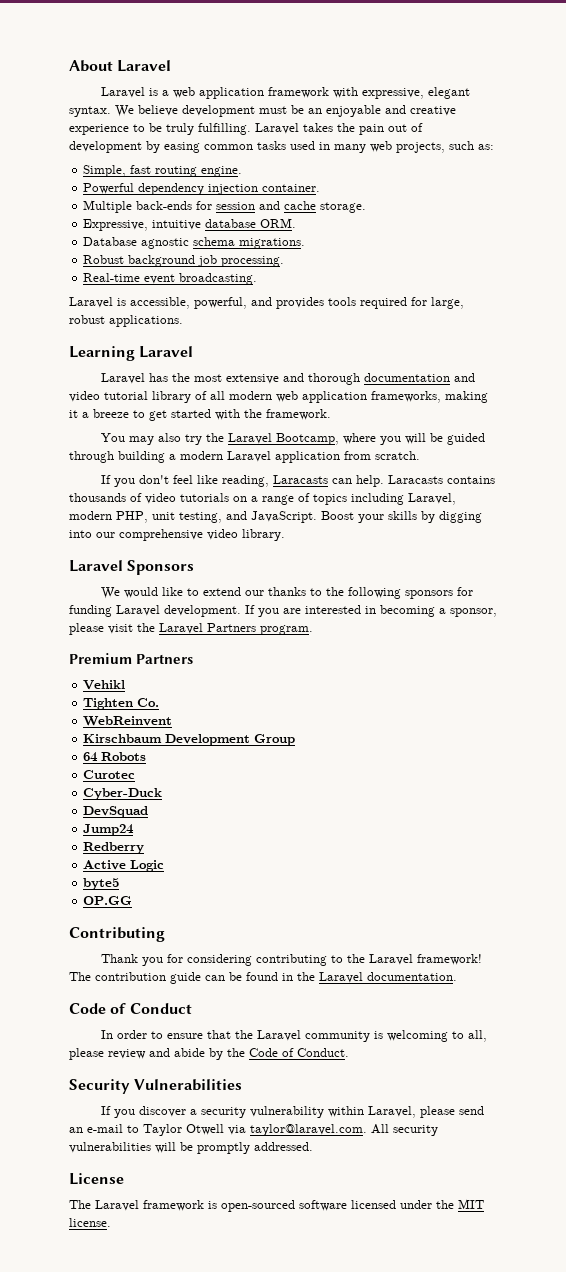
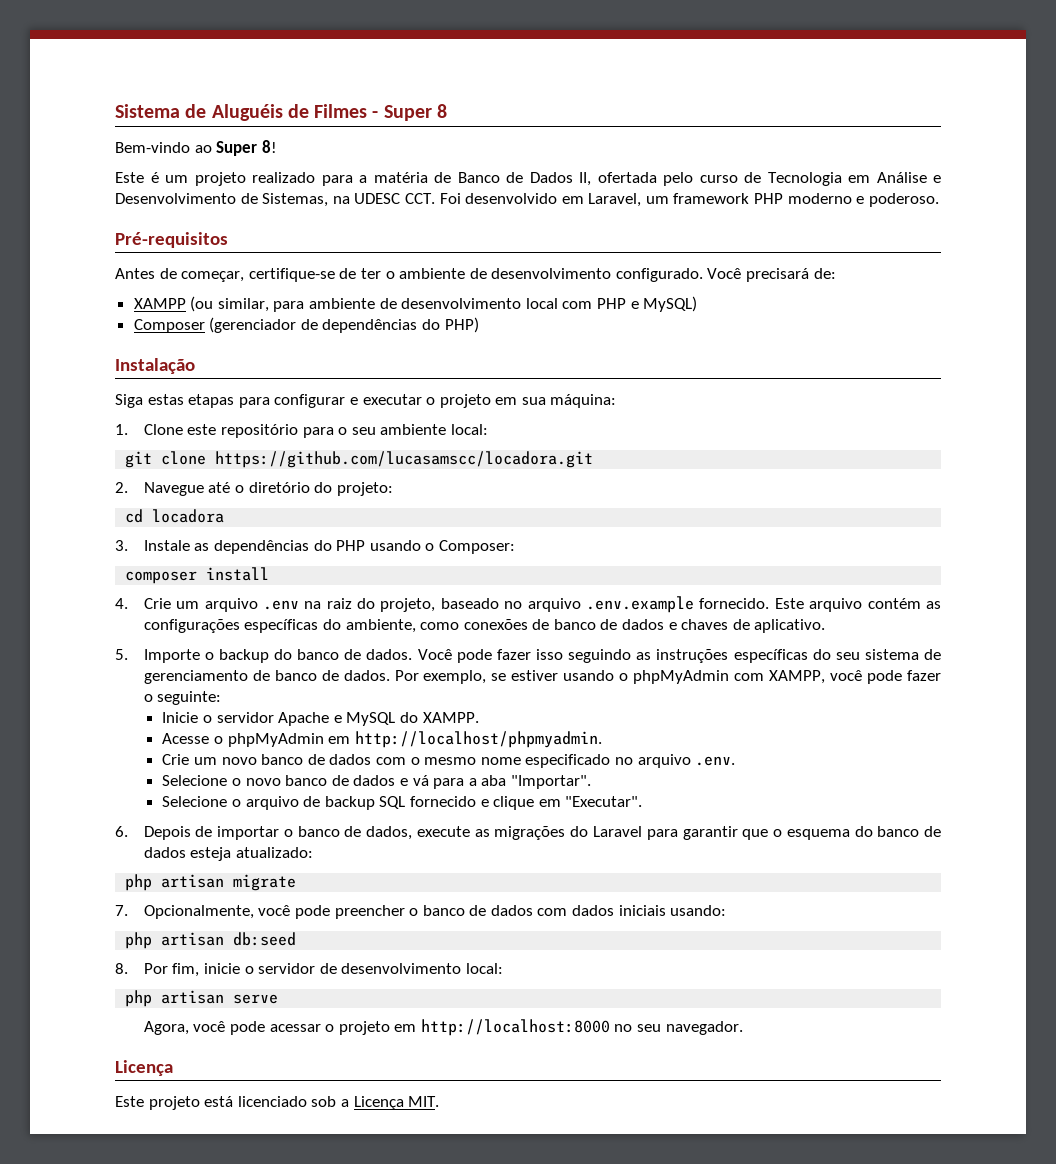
[69,60,172,72] [100,87,470,99] [69,105,456,117] [69,123,423,135] [69,141,494,153] [83,165,243,177] [83,183,321,195] [83,200,367,213] [83,218,297,231] [83,237,306,249] [83,255,285,267] [83,273,258,285] [69,297,464,309] [69,315,183,327] [69,346,194,361] [100,373,475,385] [69,391,488,403] [69,409,331,421] [100,433,485,445] [69,451,420,463] [100,475,495,487] [69,493,456,505] [69,511,482,523] [69,529,285,541] [69,560,195,575] [100,587,473,599] [69,605,497,617] [69,623,313,635] [69,653,194,664] [83,680,126,690] [83,698,160,710] [83,716,173,726] [83,734,296,746] [83,752,147,762] [83,770,136,779] [83,788,163,800] [83,806,149,818] [83,824,135,836] [83,842,145,854] [83,860,165,872] [83,878,120,890] [83,896,133,905] [69,927,165,942] [100,954,482,966] [69,972,457,984] [69,1003,192,1014] [100,1030,487,1042] [69,1048,349,1060] [69,1079,243,1094] [100,1106,484,1118] [69,1124,438,1136] [69,1142,313,1154] [69,1173,124,1185] [69,1199,484,1212] [69,1218,111,1227] About Laravel // Laravel is a web application framework with expressive, elegant syntax. We believe development must be an enjoyable and creative experience to be truly fulfilling. Laravel takes the pain out of development by easing common tasks used in many web projects, such as: // Simple, fast routing engine. // Powerful dependency injection container. // Multiple back-ends for session and cache storage. // Expressive, intuitive database ORM. // Database agnostic schema migrations. // Robust background job processing. // Real-time event broadcasting. // Laravel is accessible, powerful, and provides tools required for large, robust applications. // Learning Laravel // Laravel has the most extensive and thorough documentation and video tutorial library of all modern web application frameworks, making it a breeze to get started with the framework. // You may also try the Laravel Bootcamp, where you will be guided through building a modern Laravel application from scratch. // If you don't feel like reading, Laracasts can help. Laracasts contains thousands of video tutorials on a range of topics including Laravel, modern PHP, unit testing, and JavaScript. Boost your skills by digging into our comprehensive video library. // Laravel Sponsors // We would like to extend our thanks to the following sponsors for funding Laravel development. If you are interested in becoming a sponsor, please visit the Laravel Partners program. // Premium Partners // Vehikl // Tighten Co. // WebReinvent // Kirschbaum Development Group // 64 Robots // Curotec // Cyber-Duck // DevSquad // Jump24 // Redberry // Active Logic // byte5 // OP.GG // Contributing // Thank you for considering contributing to the Laravel framework! The contribution guide can be found in the Laravel documentation. // Code of Conduct // In order to ensure that the Laravel community is welcoming to all, please review and abide by the Code of Conduct. // Security Vulnerabilities // If you discover a security vulnerability within Laravel, please send an e-mail to Taylor Otwell via taylor@laravel.com. All security vulnerabilities will be promptly addressed. // License // The Laravel framework is open-sourced software licensed under the MIT license. -> [115,104,447,121] [115,140,277,156] [115,172,941,186] [115,193,939,207] [115,232,228,248] [115,268,836,282] [133,296,698,312] [133,317,479,333] [115,358,195,374] [115,394,617,408] [115,424,488,438] [125,451,594,468] [115,482,393,496] [125,509,225,523] [115,540,515,554] [125,567,270,584] [115,596,942,613] [143,619,826,633] [115,649,941,663] [143,670,942,684] [143,691,222,705] [162,712,479,726] [162,731,602,748] [162,754,736,768] [162,775,591,789] [162,796,643,810] [115,826,941,840] [143,847,313,861] [125,874,297,891] [115,905,727,919] [125,932,297,949] [115,963,503,977] [125,990,279,1007] [143,1019,743,1036] [115,1060,173,1076] [115,1096,440,1110] Sistema de Aluguéis de Filmes - Super 8 // Bem-vindo ao Super 8! // Este é um projeto realizado para a matéria de Banco de Dados II, ofertada pelo curso de Tecnologia em Análise e Desenvolvimento de Sistemas, na UDESC CCT. Foi desenvolvido em Laravel, um framework PHP moderno e poderoso. // Pré-requisitos // Antes de começar, certifique-se de ter o ambiente de desenvolvimento configurado. Você precisará de: // XAMPP (ou similar, para ambiente de desenvolvimento local com PHP e MySQL) // Composer (gerenciador de dependências do PHP) // Instalação // Siga estas etapas para configurar e executar o projeto em sua máquina: // 1. Clone este repositório para o seu ambiente local: // git clone https://github.com/lucasamscc/locadora.git // 2. Navegue até o diretório do projeto: // cd locadora // 3. Instale as dependências do PHP usando o Composer: // composer install // 4. Crie um arquivo .env na raiz do projeto, baseado no arquivo .env.example fornecido. Este arquivo contém as configurações específicas do ambiente, como conexões de banco de dados e chaves de aplicativo. // 5. Importe o backup do banco de dados. Você pode fazer isso seguindo as instruções específicas do seu sistema de gerenciamento de banco de dados. Por exemplo, se estiver usando o phpMyAdmin com XAMPP, você pode fazer o seguinte: // Inicie o servidor Apache e MySQL do XAMPP. // Acesse o phpMyAdmin em http://localhost/phpmyadmin. // Crie um novo banco de dados com o mesmo nome especificado no arquivo .env. // Selecione o novo banco de dados e vá para a aba "Importar". // Selecione o arquivo de backup SQL fornecido e clique em "Executar". // 6. Depois de importar o banco de dados, execute as migrações do Laravel para garantir que o esquema do banco de dados esteja atualizado: // php artisan migrate // 7. Opcionalmente, você pode preencher o banco de dados com dados iniciais usando: // php artisan db:seed // 8. Por fim, inicie o servidor de desenvolvimento local: // php artisan serve // Agora, você pode acessar o projeto em http://localhost:8000 no seu navegador. // Licença // Este projeto está licenciado sob a Licença MIT.

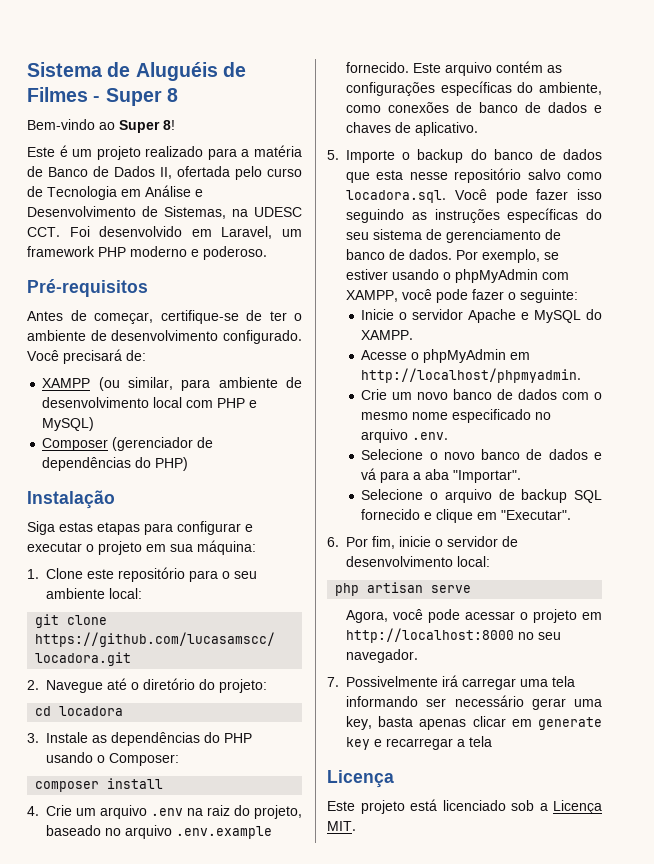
[366,649,413,660] dados. -> [563,149,602,160] [346,168,602,183] [346,190,446,203] dados que esta nesse repositório salvo como locadora.sql.
[143,826,941,840] [143,847,313,861] [125,874,297,891] [115,905,727,919] [125,932,297,949] [115,963,128,974] Depois de importar o banco de dados, execute as migrações do Laravel para garantir que o esquema do banco de dados esteja atualizado: // php artisan migrate // 7. Opcionalmente, você pode preencher o banco de dados com dados iniciais usando: // php artisan db:seed // 8. -> (339, 542) none
(743, 1028) none -> [327,675,575,690] [346,695,602,710] [346,716,602,730] [346,736,492,750] // 7. Possivelmente irá carregar uma tela informando ser necessário gerar uma key, basta apenas clicar em generate key e recarregar a tela

